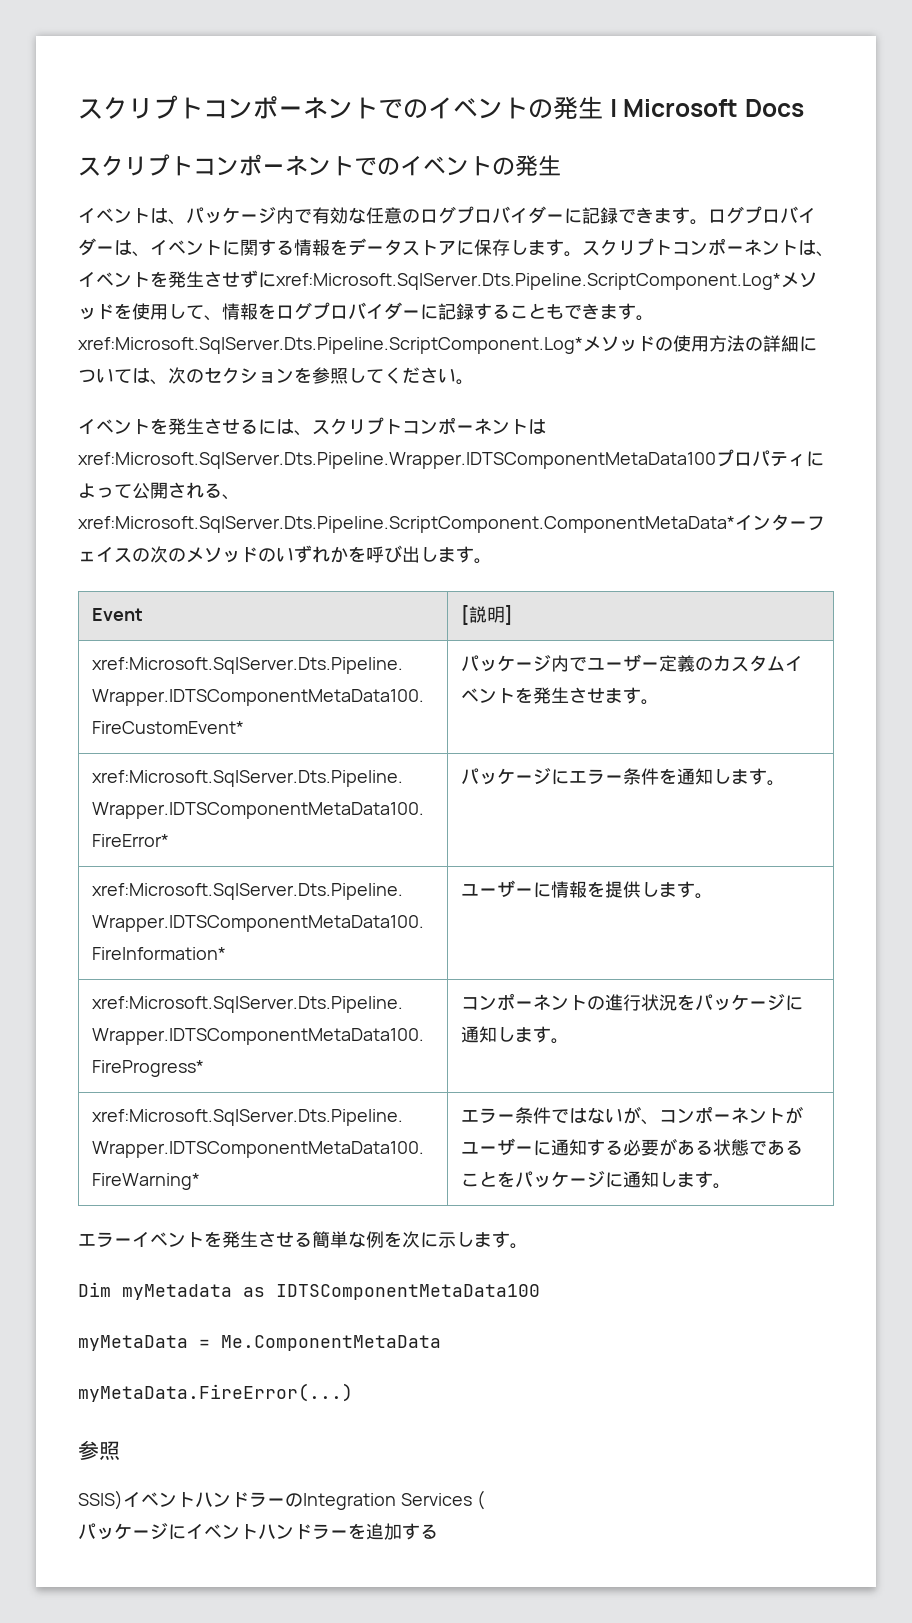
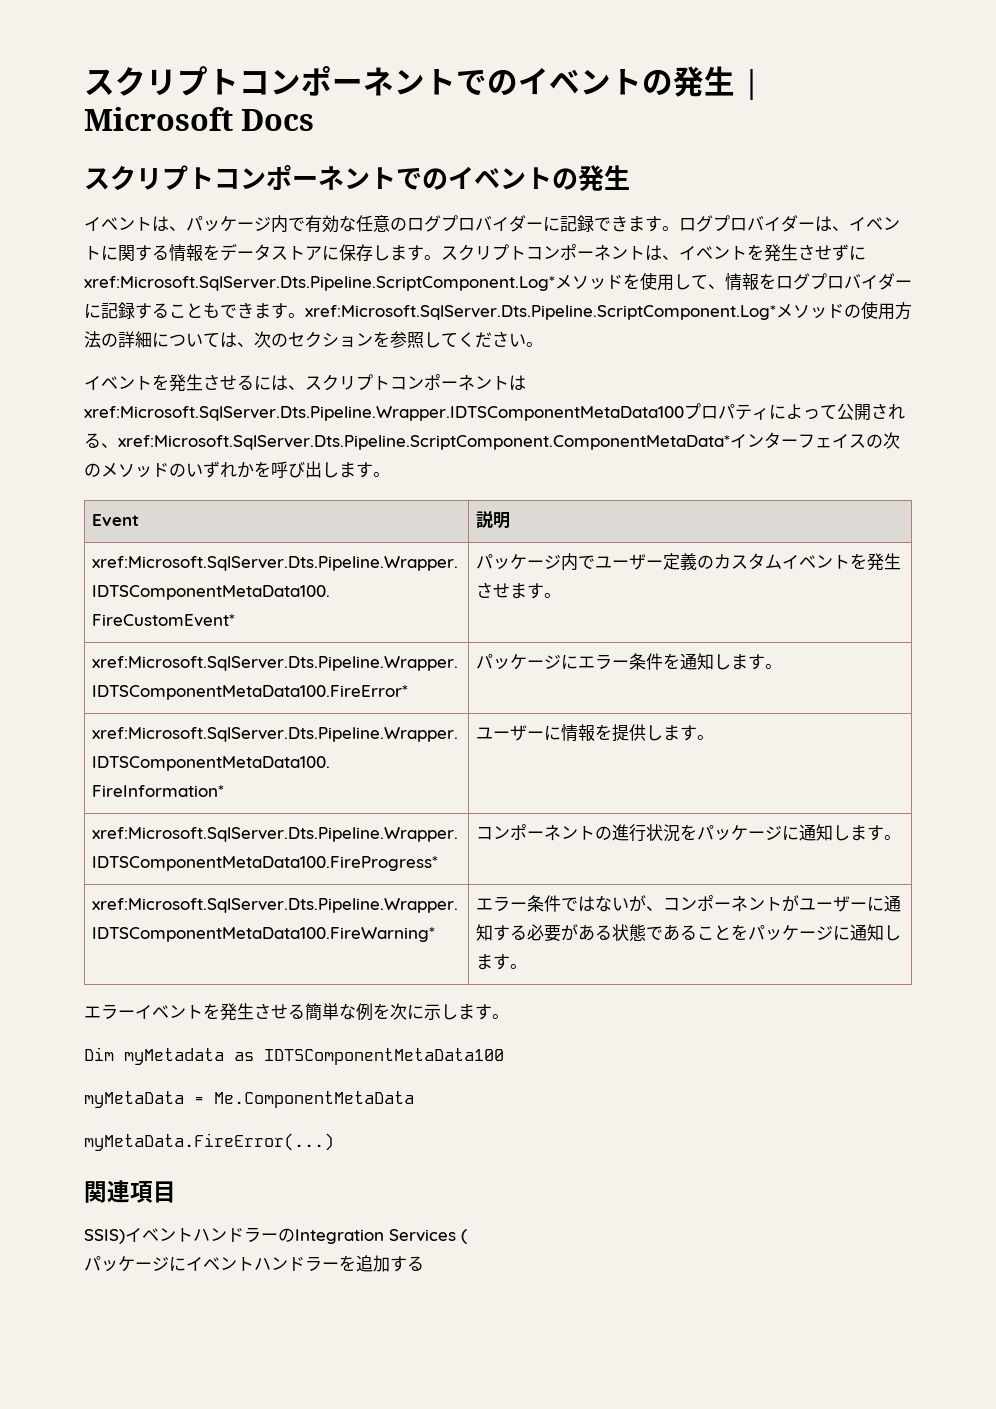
[460,605,469,625] [ -> (140, 520) none
[504,605,513,625] ] -> (511, 520) none
[78,1440,120,1460] 参照 -> [84,1180,176,1203] 関連項目

